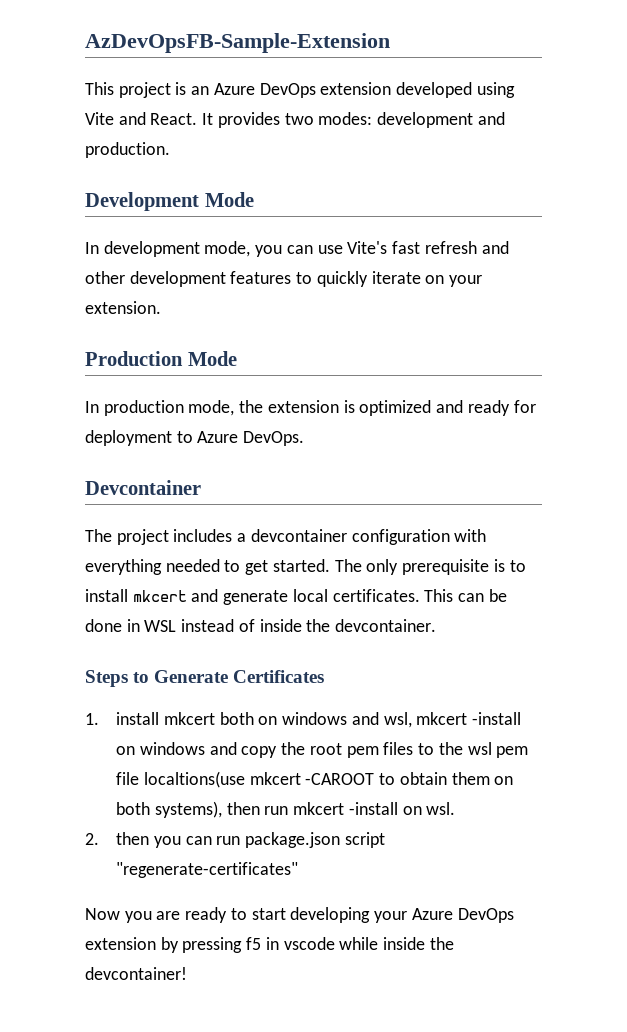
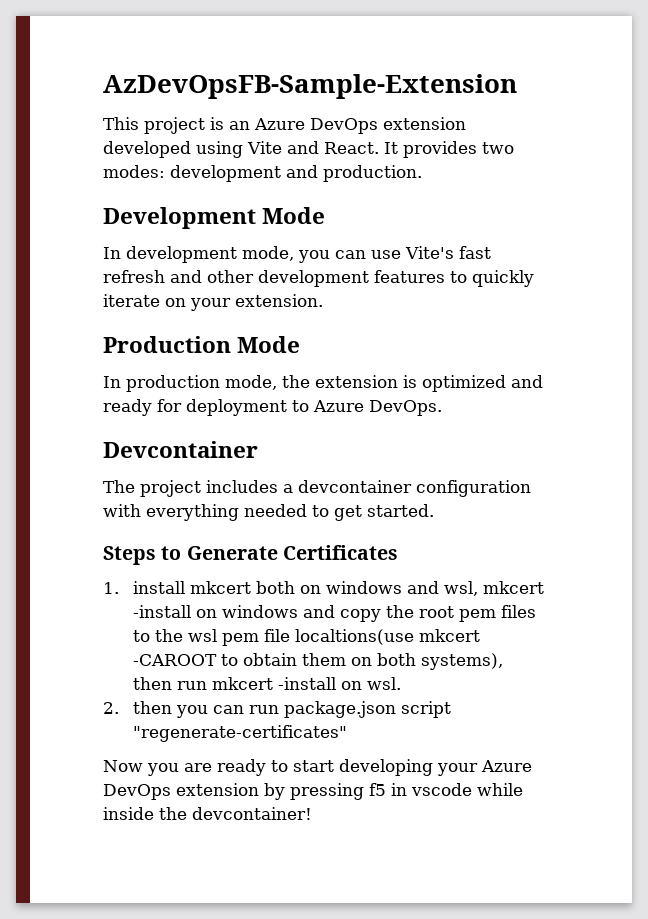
[334,559,526,575] [85,589,507,605] [85,619,437,632] The only prerequisite is to install mkcert and generate local certificates. This can be done in WSL instead of inside the devcontainer. -> (434, 510) none

